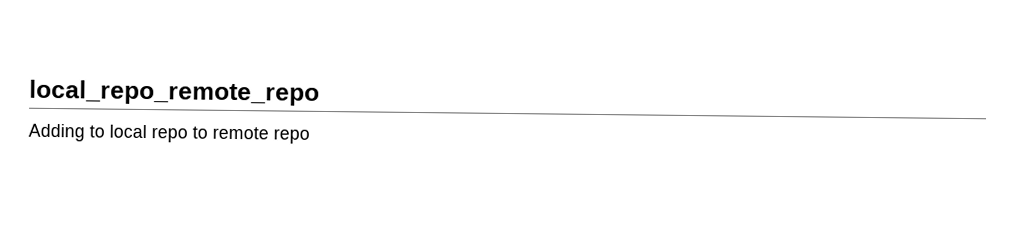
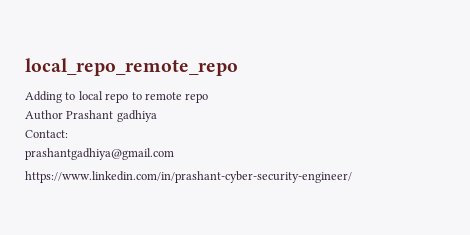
(310, 136) none -> [25,110,157,122] [25,130,68,138] [25,148,174,160] [25,171,352,183] // Author Prashant gadhiya // Contact: // prashantgadhiya@gmail.com // https://www.linkedin.com/in/prashant-cyber-security-engineer/

